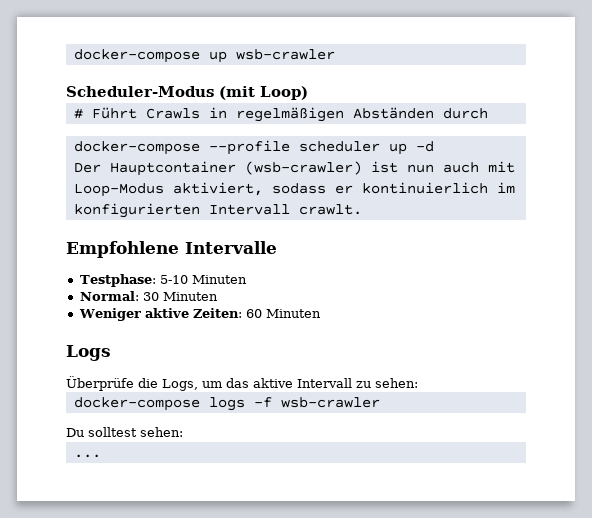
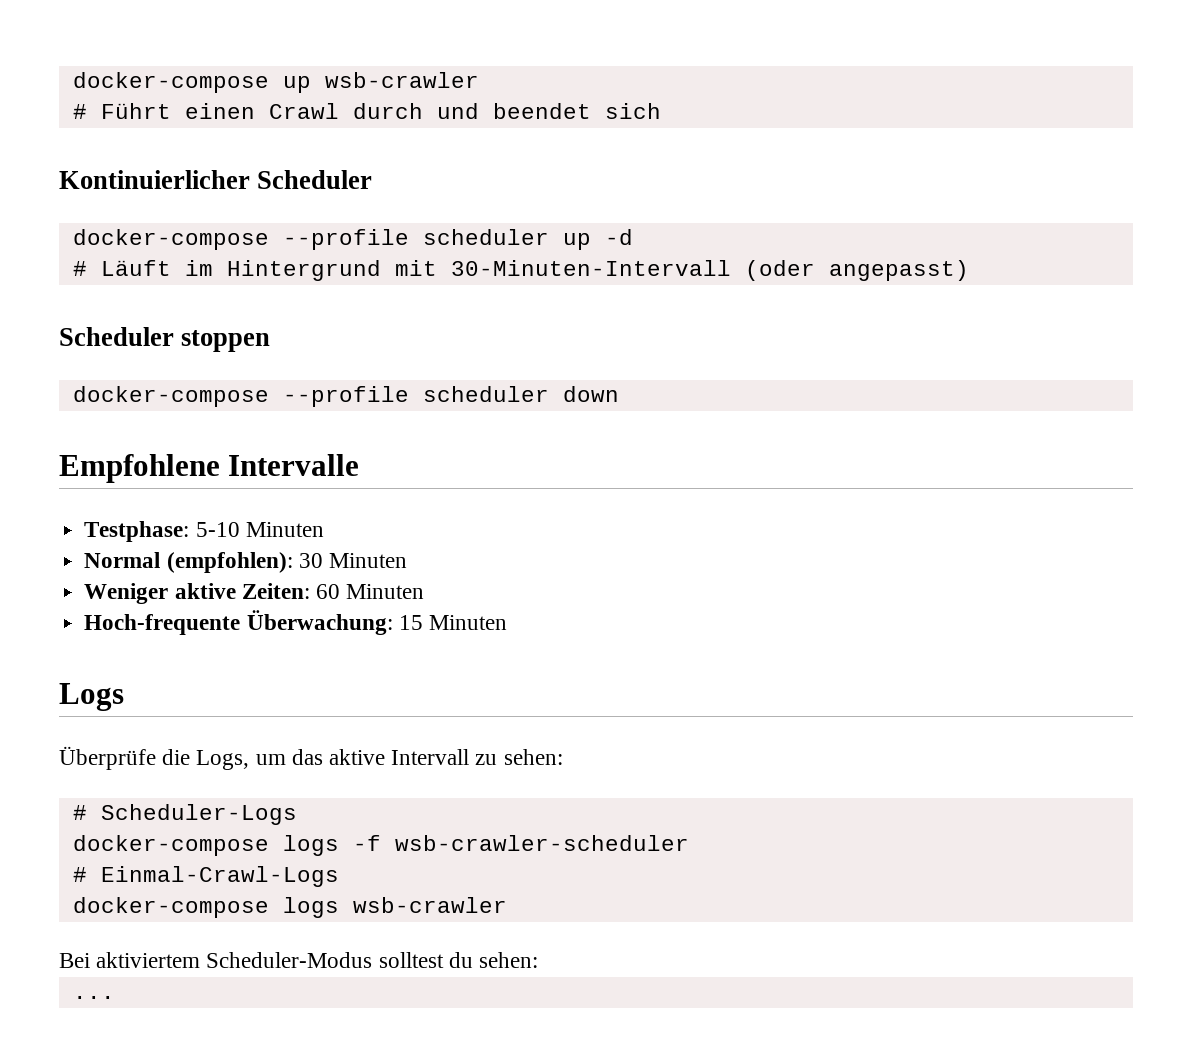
[66,86,308,100] // Scheduler-Modus (mit Loop) -> (479, 80) none
[145,107,488,122] Crawls in regelmäßigen Abständen durch -> [184,103,661,119] [59,170,373,189] einen Crawl durch und beendet sich // Kontinuierlicher Scheduler
[73,161,515,176] [73,182,515,197] [73,203,362,218] Der Hauptcontainer (wsb-crawler) ist nun auch mit Loop-Modus aktiviert, sodass er kontinuierlich im konfigurierten Intervall crawlt. -> [72,260,969,281] [59,327,271,352] [72,386,619,407] # Läuft im Hintergrund mit 30-Minuten-Intervall (oder angepasst) // Scheduler stoppen // docker-compose --profile scheduler down
[79,291,139,301] Normal: -> [84,552,293,573] Normal (empfohlen):
(321, 313) none -> [84,610,507,635] // Hoch-frequente Überwachung: 15 Minuten
(418, 383) none -> [72,804,297,825] // # Scheduler-Logs
[280,397,380,408] [66,427,137,437] wsb-crawler // Du solltest -> [394,835,689,851] [72,866,339,887] [72,897,507,918] [59,952,473,968] wsb-crawler-scheduler // # Einmal-Crawl-Logs // docker-compose logs wsb-crawler // Bei aktiviertem Scheduler-Modus solltest du

